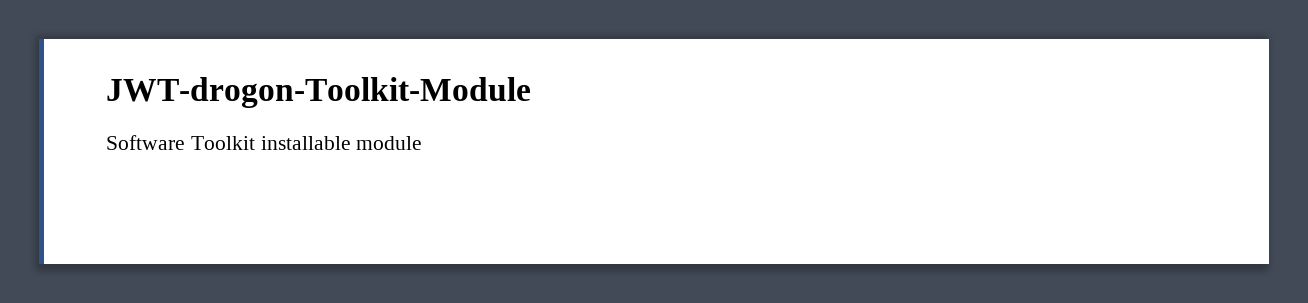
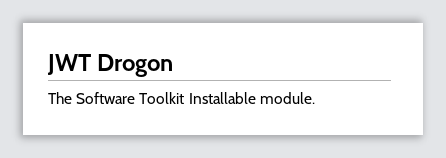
[106,77,531,108] [106,135,423,150] JWT-drogon-Toolkit-Module // Software Toolkit installable module -> [47,54,174,77] [48,92,315,104] JWT Drogon // The Software Toolkit Installable module.

